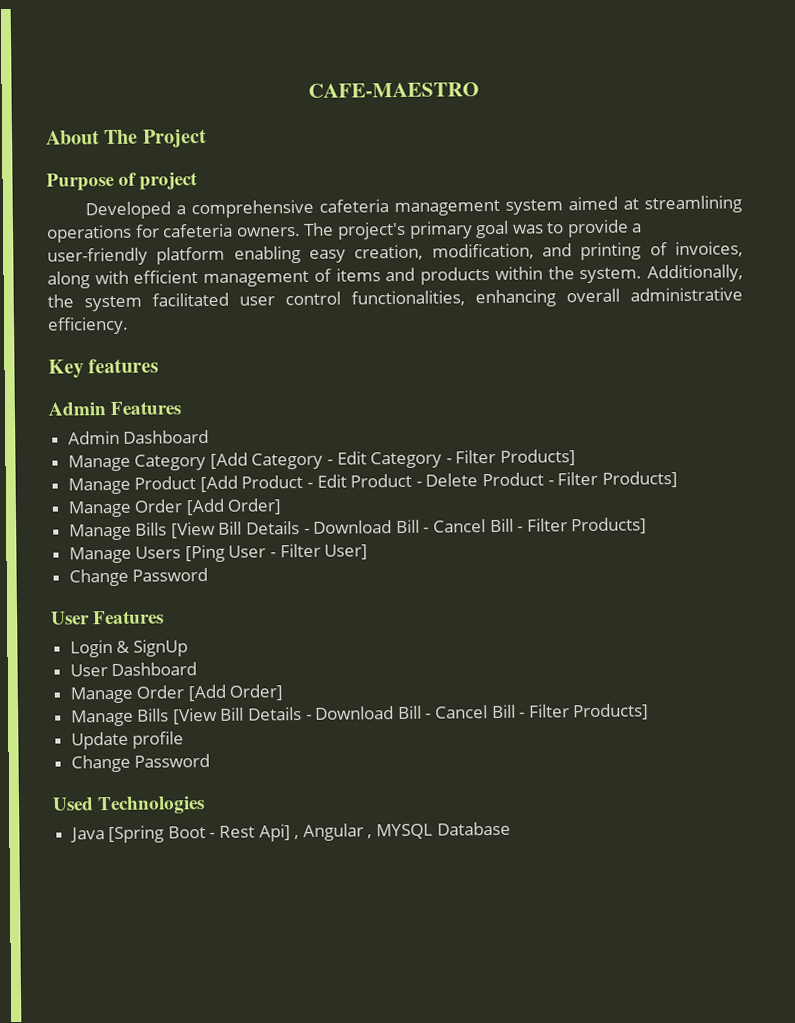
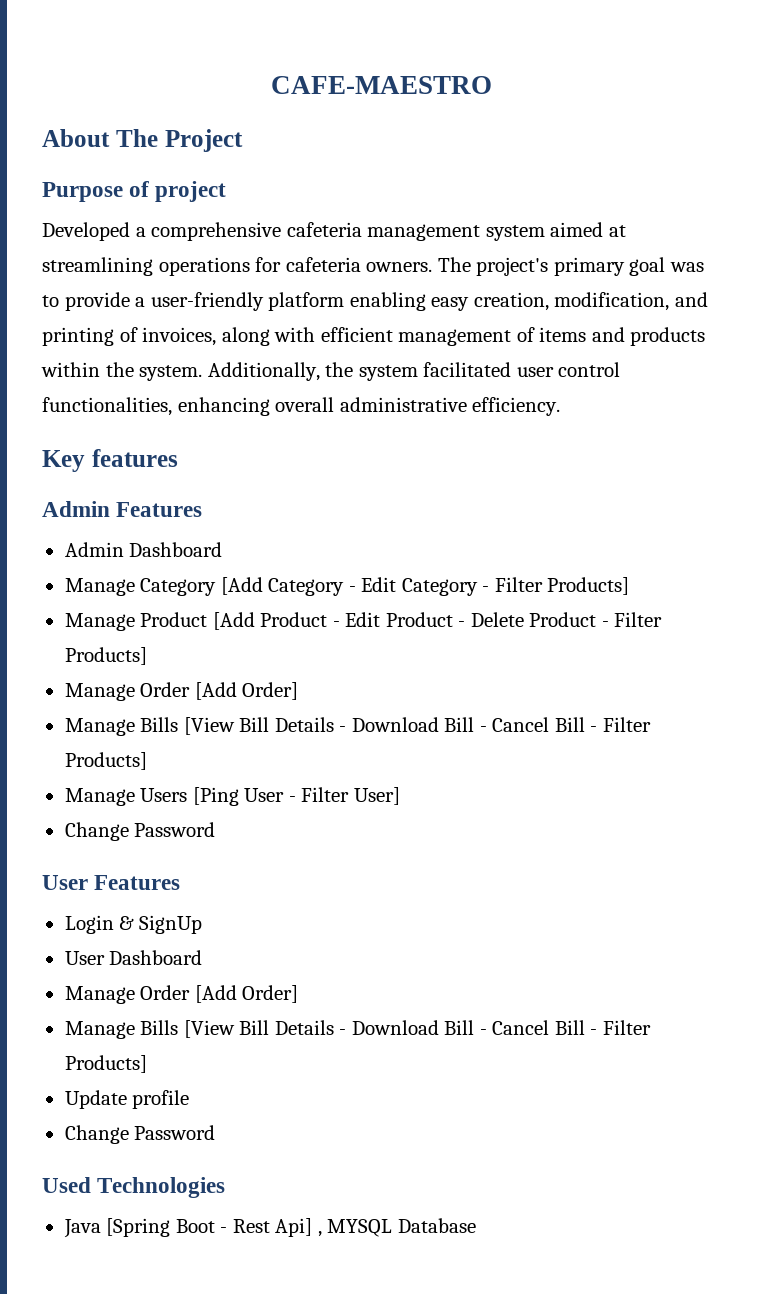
[302,823,373,842] Angular , -> (322, 1234) none

